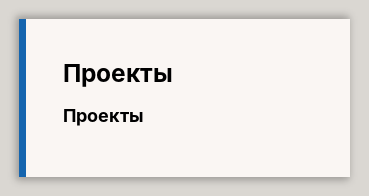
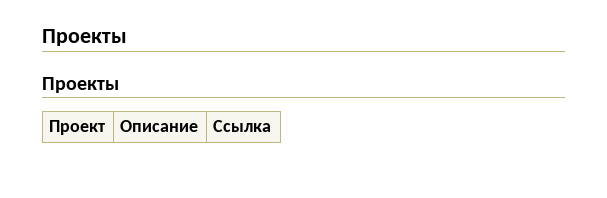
(144, 117) none -> [49,120,106,135] [120,120,199,132] [213,120,272,132] // Проект | Описание | Ссылка

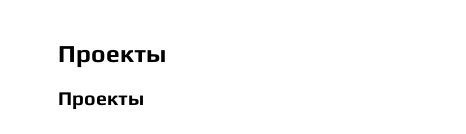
[49,120,106,135] [120,120,199,132] [213,120,272,132] // Проект | Описание | Ссылка -> (144, 101) none

